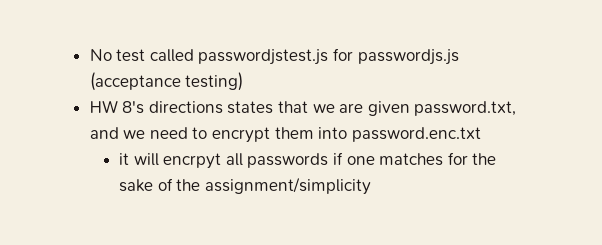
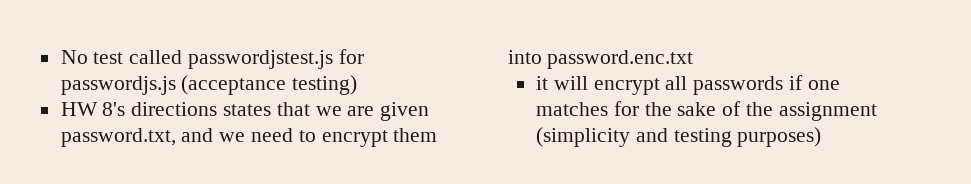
[163,153,222,169] encrpyt -> [593,78,660,95] encrypt
[204,177,371,195] assignment/simplicity -> [778,102,877,121] [536,127,822,147] assignment (simplicity and testing purposes)

